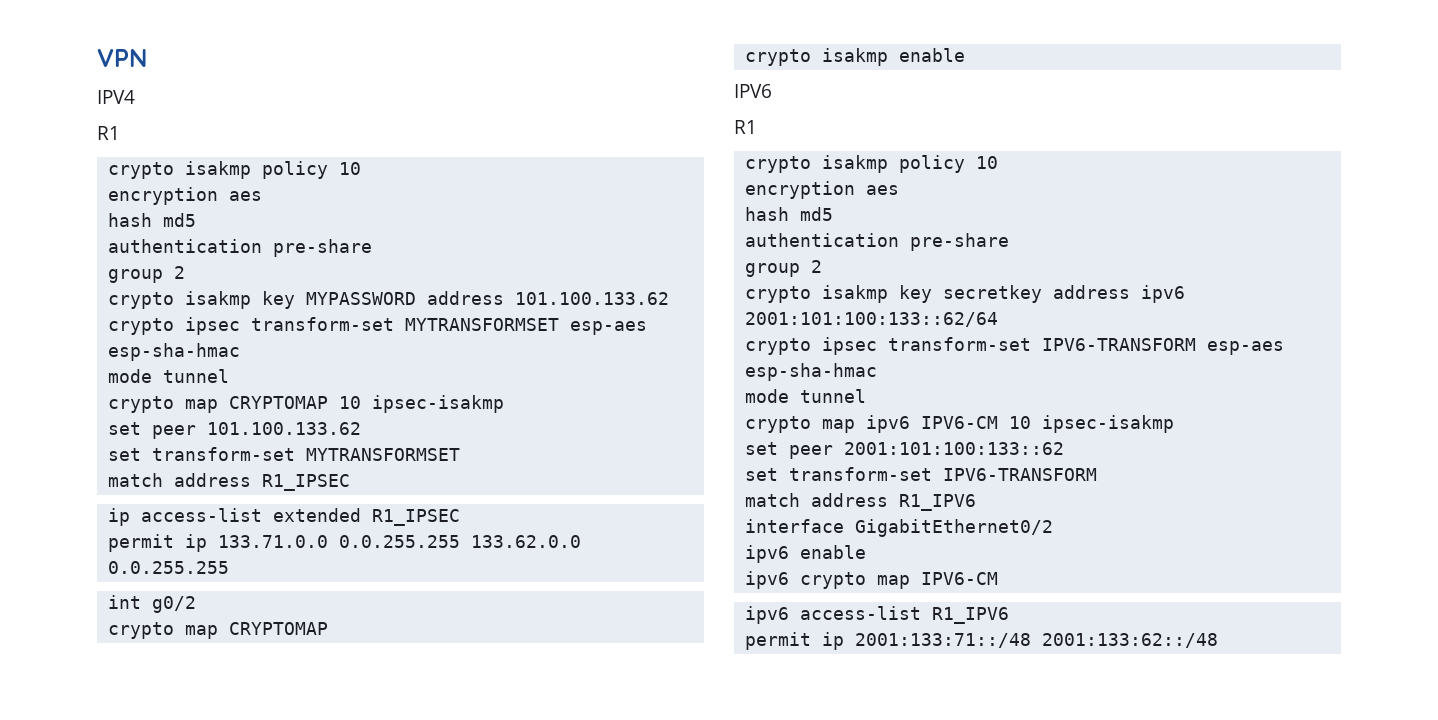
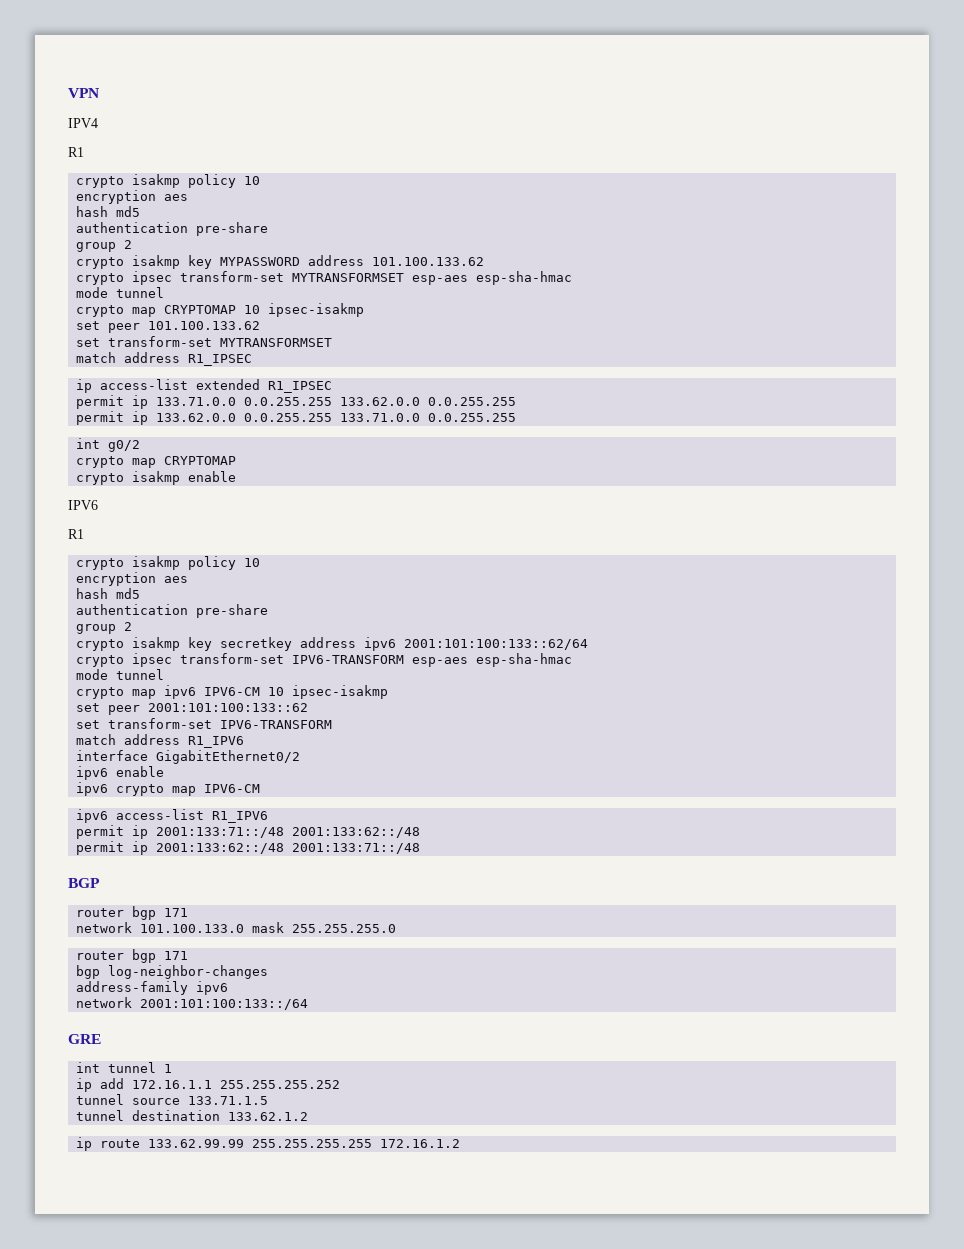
(230, 567) none -> [76,411,517,425] // permit ip 133.62.0.0 0.0.255.255 133.71.0.0 0.0.255.255
(1219, 640) none -> [76,841,421,855] [68,878,100,888] [76,906,189,920] [76,922,397,933] [76,949,189,963] [76,965,269,979] [76,981,229,995] [76,997,309,1010] [68,1034,101,1044] [76,1062,173,1073] [76,1078,341,1092] [76,1094,269,1105] [76,1110,309,1121] [76,1137,461,1151] // permit ip 2001:133:62::/48 2001:133:71::/48 // BGP // router bgp 171 // network 101.100.133.0 mask 255.255.255.0 // router bgp 171 // bgp log-neighbor-changes // address-family ipv6 // network 2001:101:100:133::/64 // GRE // int tunnel 1 // ip add 172.16.1.1 255.255.255.252 // tunnel source 133.71.1.5 // tunnel destination 133.62.1.2 // ip route 133.62.99.99 255.255.255.255 172.16.1.2

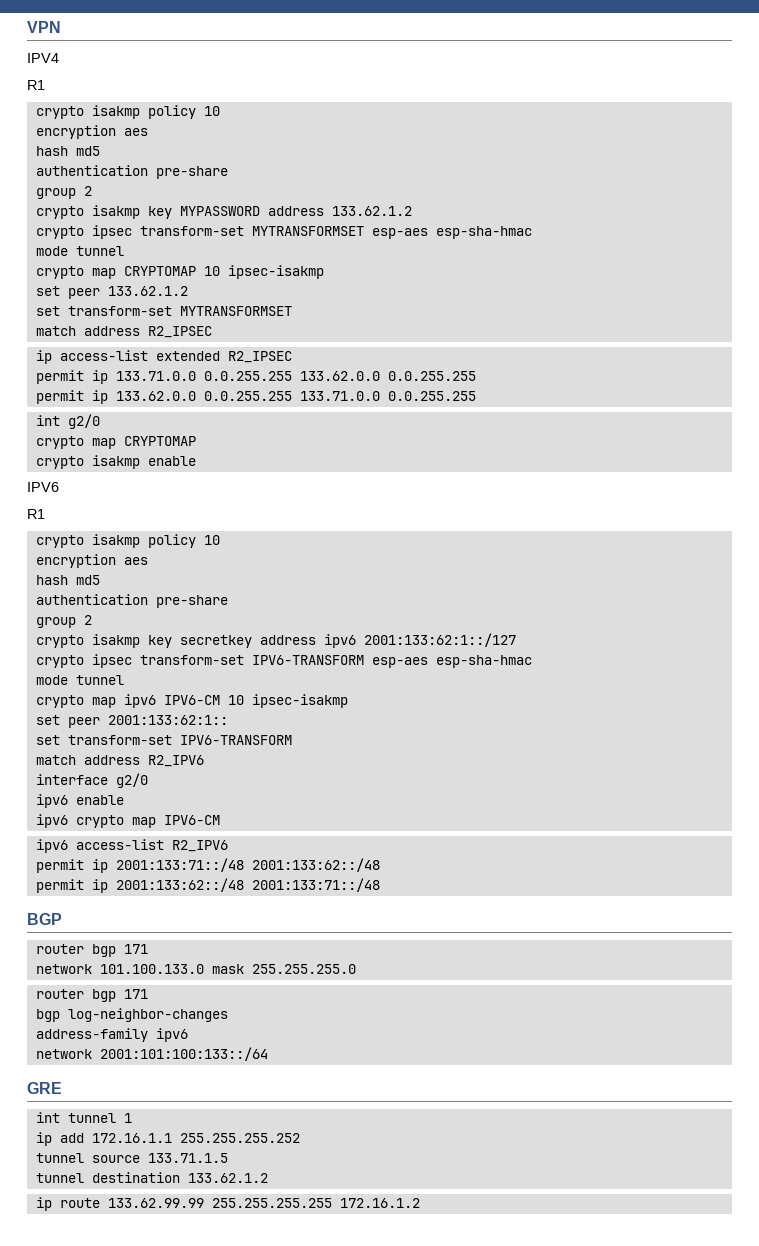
[372,257,485,266] 101.100.133.62 -> [331,206,412,216] 133.62.1.2
[148,321,261,330] 101.100.133.62 -> [107,286,188,296] 133.62.1.2
[188,354,253,366] R1_IPSEC -> [147,326,212,338] R2_IPSEC
[268,381,333,393] R1_IPSEC -> [227,351,292,363] R2_IPSEC
[108,440,141,452] g0/2 -> [67,414,100,429] g2/0
[404,639,589,650] 2001:101:100:133::62/64 -> [363,633,516,647] 2001:133:62:1::/127
[148,703,309,712] 2001:101:100:133::62 -> [107,715,228,725] 2001:133:62:1::
[188,736,245,748] R1_IPV6 -> [147,755,204,767] R2_IPV6
[156,750,301,764] GigabitEthernet0/2 -> [115,773,148,788] g2/0
[212,811,269,823] R1_IPV6 -> [171,840,228,852] R2_IPV6

